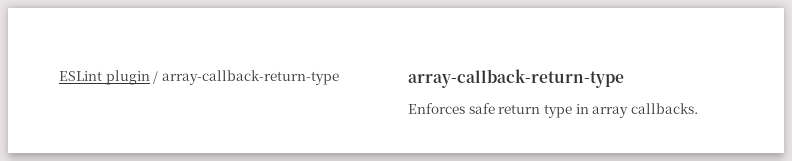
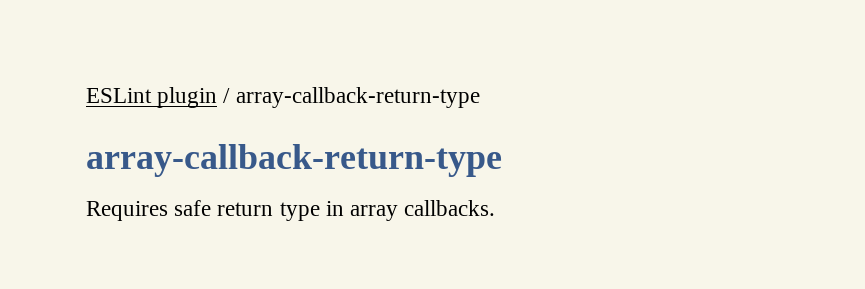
[408,103,465,114] Enforces -> [86,201,168,221] Requires

